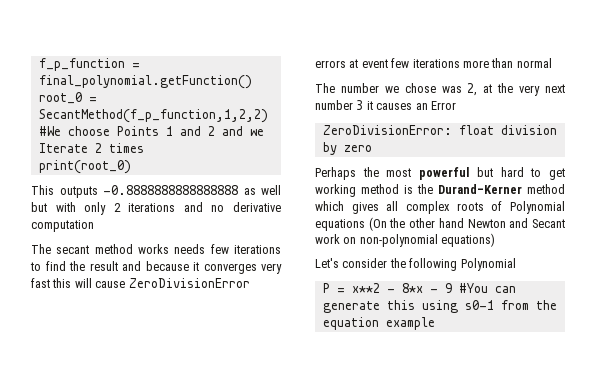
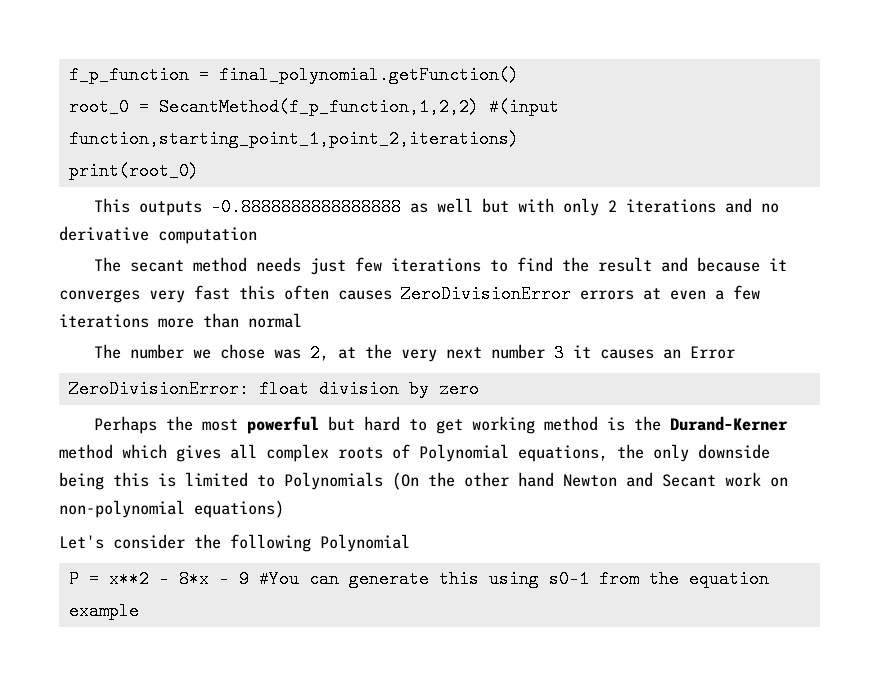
[38,126,264,136] [38,143,144,153] #We choose Points 1 and 2 and we Iterate 2 times -> [488,98,559,116] [68,130,519,148] #(input function,starting_point_1,point_2,iterations)
[138,244,206,254] works needs -> [256,257,347,275] needs just
[74,278,126,288] will cause -> [284,285,392,300] often causes
[361,59,388,68] event -> [670,290,724,300] even a
[315,219,365,231] equations -> [518,444,770,462] [59,472,383,490] equations, the only downside being this is limited to Polynomials

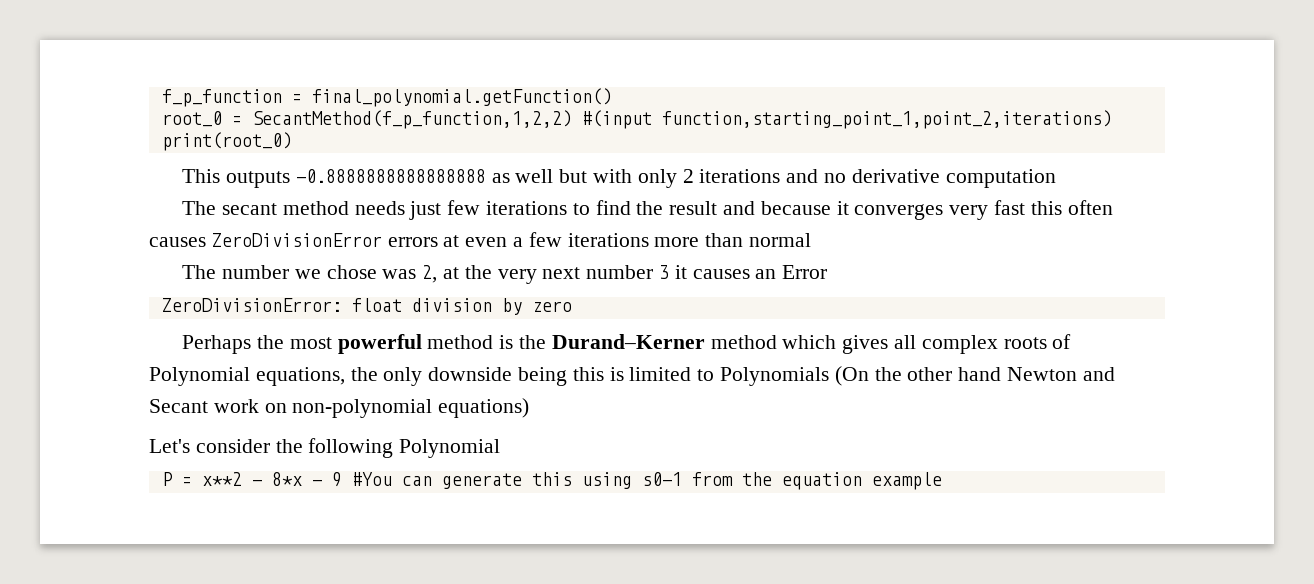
[328,416,536,434] but hard to get working -> (422, 344) none

